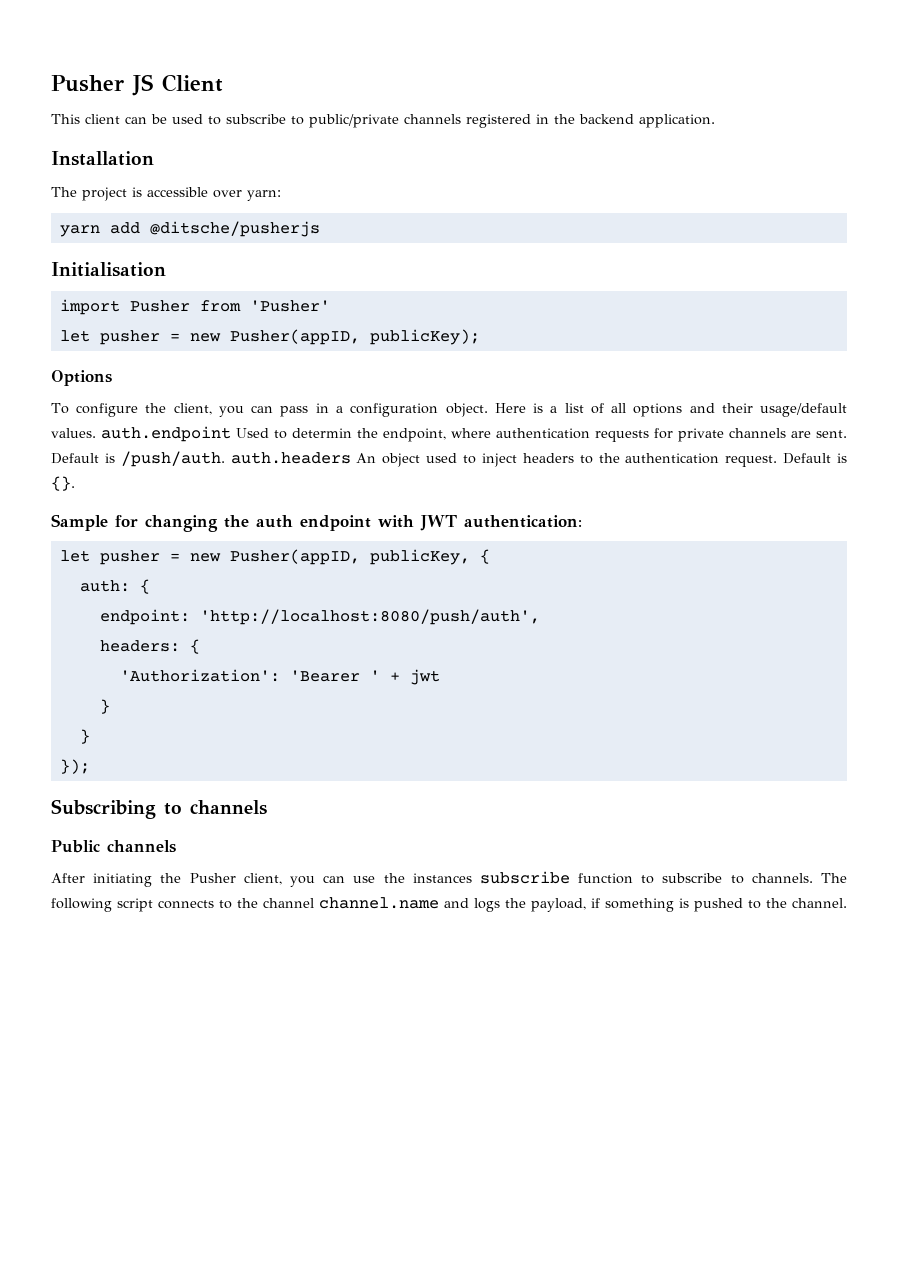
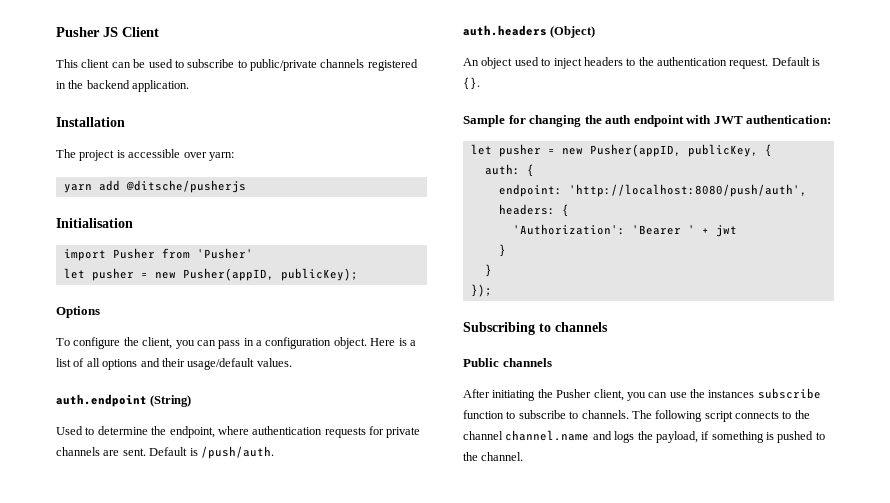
[101,426,231,442] auth.endpoint -> [56,394,192,407] // auth.endpoint (String) //
[292,428,352,438] determin -> [97,426,148,435] determine
[230,452,351,464] auth.headers -> [463,25,596,38] // auth.headers (Object) //

